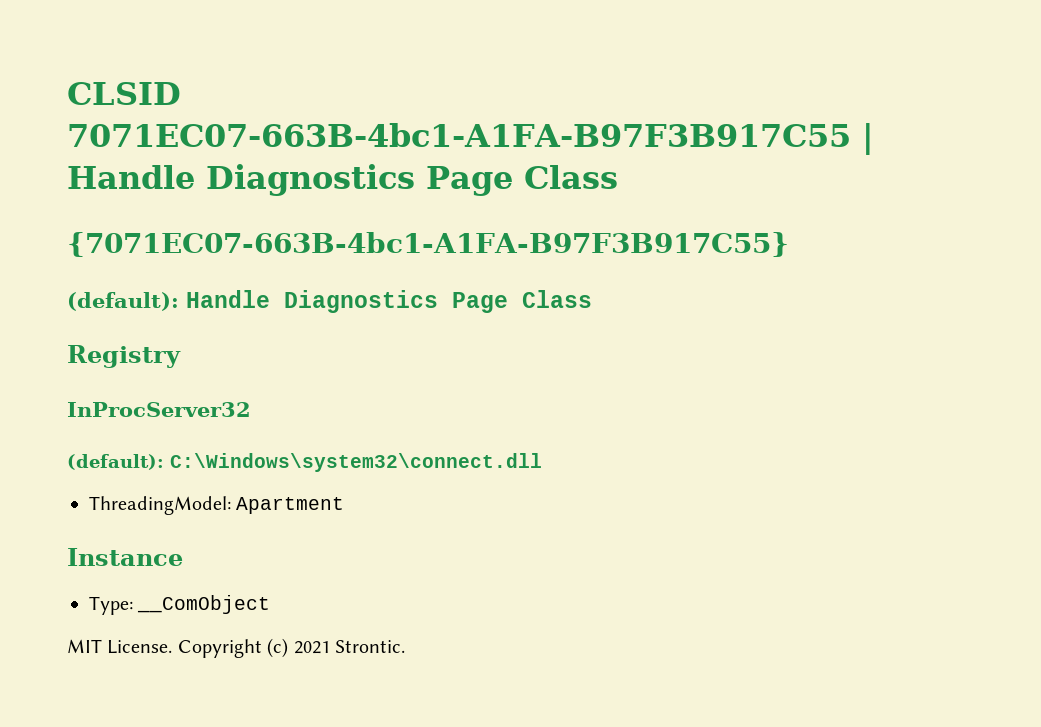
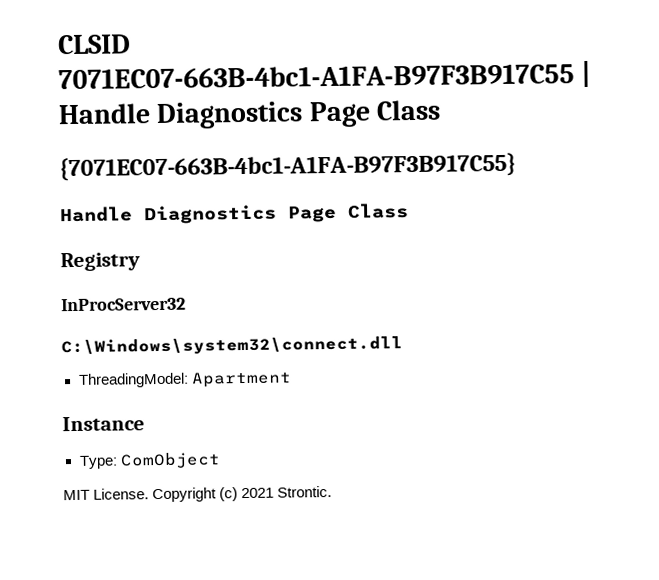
[67,292,179,311] (default): -> (516, 167) none
[67,454,164,470] (default): -> (186, 304) none
[137,595,271,614] __ComObject -> [119,452,221,469] ComObject

